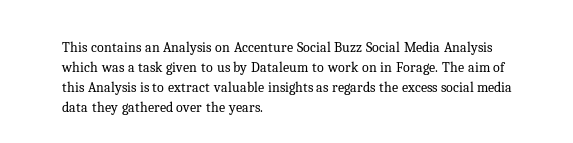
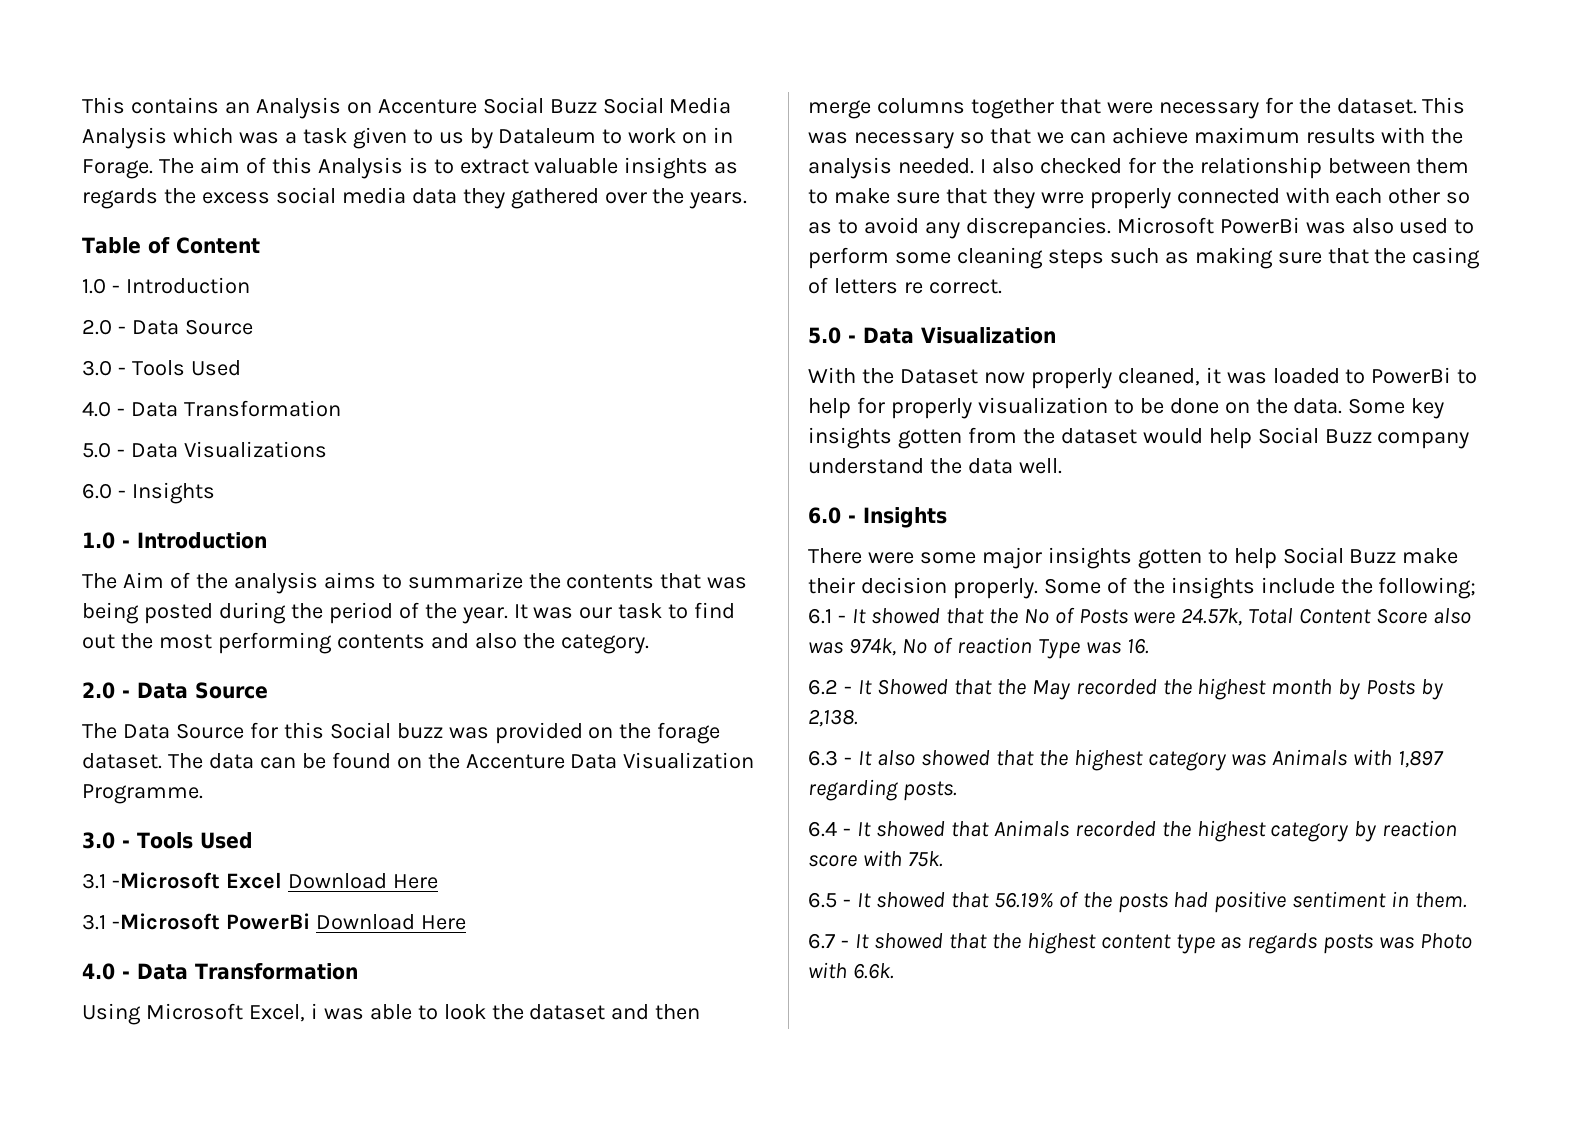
(263, 110) none -> [82,237,260,254] [82,277,250,294] [82,319,253,335] [82,360,241,376] [82,400,341,417] [82,441,327,458] [82,482,215,504] [82,532,267,549] [82,572,748,594] [82,602,736,624] [82,632,649,654] [82,682,268,699] [82,722,721,744] [82,752,755,769] [82,784,203,804] [82,832,253,849] [82,872,438,889] [82,913,466,930] [82,963,358,980] [82,1003,701,1025] [808,97,1466,119] [808,127,1464,149] [808,157,1470,179] [808,187,1471,209] [808,217,1475,239] [808,247,1481,269] [808,277,1002,294] [808,327,1056,344] [808,367,1478,389] [808,397,1445,419] [808,427,1470,449] [808,458,1062,474] [808,507,947,528] [808,547,1459,569] [808,577,1477,599] [808,607,1472,626] [808,637,1149,659] [808,678,1445,700] [808,709,858,727] [808,749,1445,771] [808,779,957,801] [808,820,1458,842] [808,850,943,867] [808,891,1468,913] [808,932,1473,954] [808,962,894,979] // Table of Content // 1.0 - Introduction // 2.0 - Data Source // 3.0 - Tools Used // 4.0 - Data Transformation // 5.0 - Data Visualizations // 6.0 - Insights // 1.0 - Introduction // The Aim of the analysis aims to summarize the contents that was being posted during the period of the year. It was our task to find out the most performing contents and also the category. // 2.0 - Data Source // The Data Source for this Social buzz was provided on the forage dataset. The data can be found on the Accenture Data Visualization Programme. // 3.0 - Tools Used // 3.1 -Microsoft Excel Download Here // 3.1 -Microsoft PowerBi Download Here // 4.0 - Data Transformation // Using Microsoft Excel, i was able to look the dataset and then merge columns together that were necessary for the dataset. This was necessary so that we can achieve maximum results with the analysis needed. I also checked for the relationship between them to make sure that they wrre properly connected with each other so as to avoid any discrepancies. Microsoft PowerBi was also used to perform some cleaning steps such as making sure that the casing of letters re correct. // 5.0 - Data Visualization // With the Dataset now properly cleaned, it was loaded to PowerBi to help for properly visualization to be done on the data. Some key insights gotten from the dataset would help Social Buzz company understand the data well. // 6.0 - Insights // There were some major insights gotten to help Social Buzz make their decision properly. Some of the insights include the following; 6.1 - It showed that the No of Posts were 24.57k, Total Content Score also was 974k, No of reaction Type was 16. // 6.2 - It Showed that the May recorded the highest month by Posts by 2,138. // 6.3 - It also showed that the highest category was Animals with 1,897 regarding posts. // 6.4 - It showed that Animals recorded the highest category by reaction score with 75k. // 6.5 - It showed that 56.19% of the posts had positive sentiment in them. // 6.7 - It showed that the highest content type as regards posts was Photo with 6.6k.

